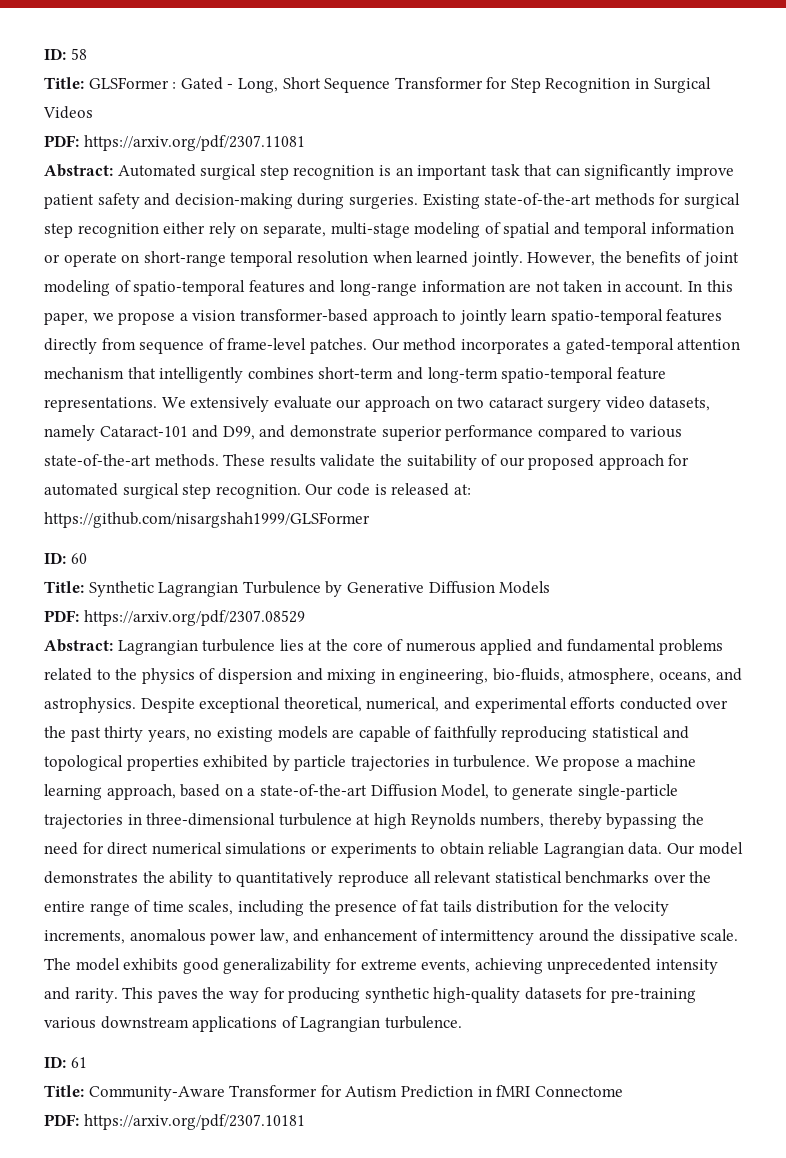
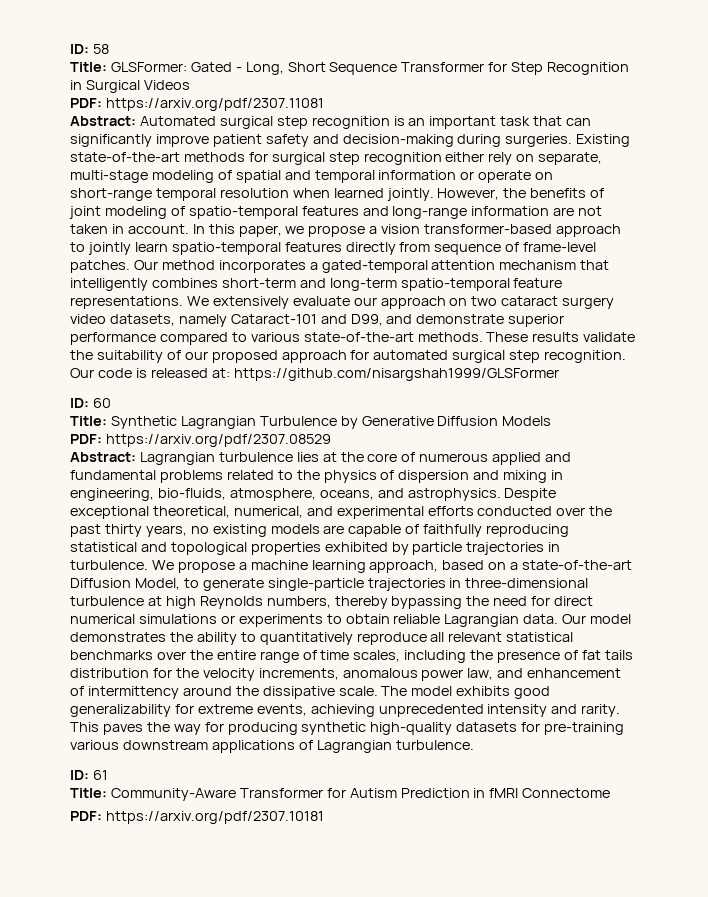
[88,77,177,89] GLSFormer : -> [110,62,187,72] GLSFormer:

